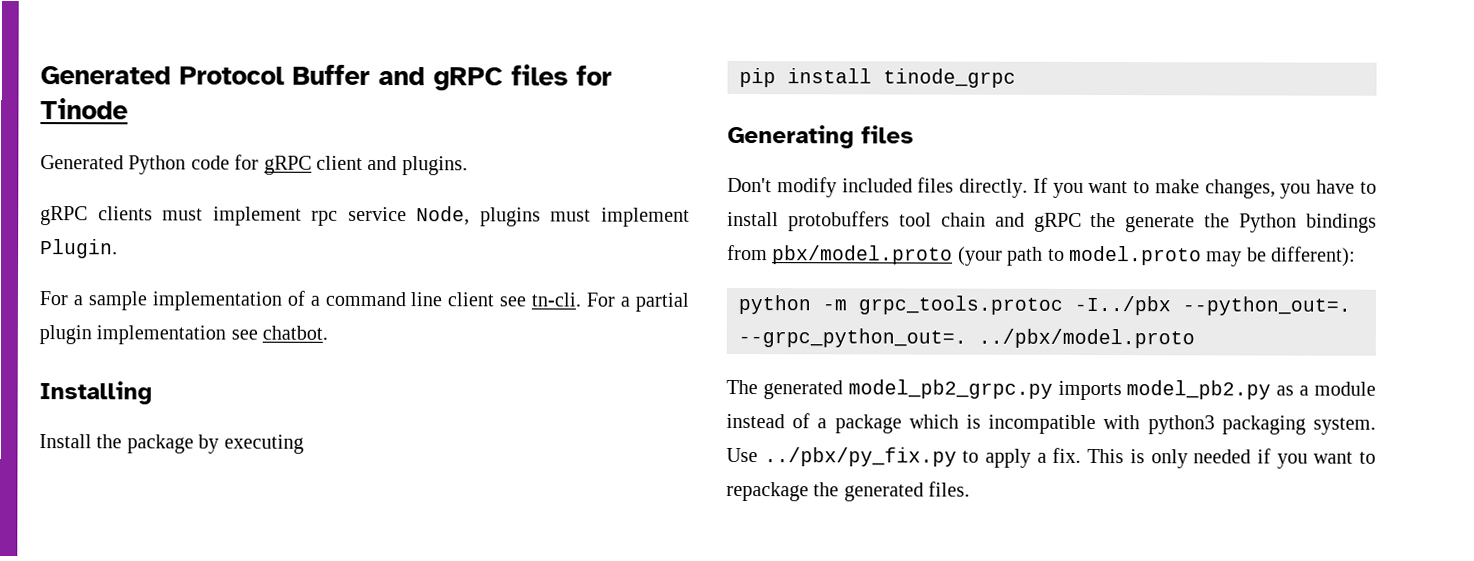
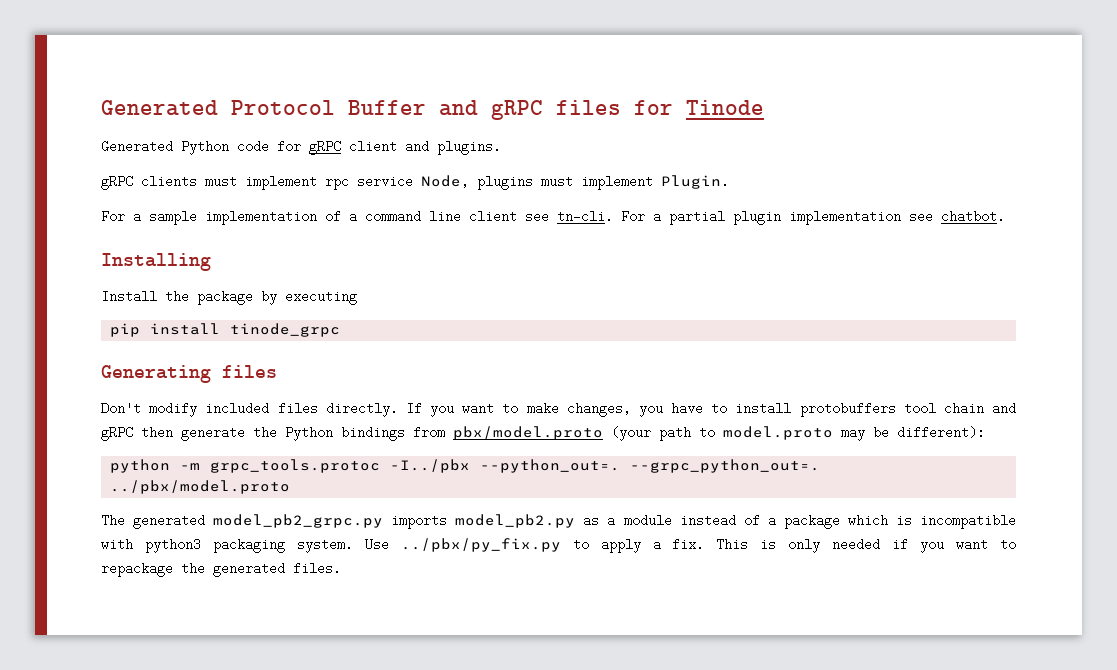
[1090,212,1117,228] the -> [141,426,173,439] then

